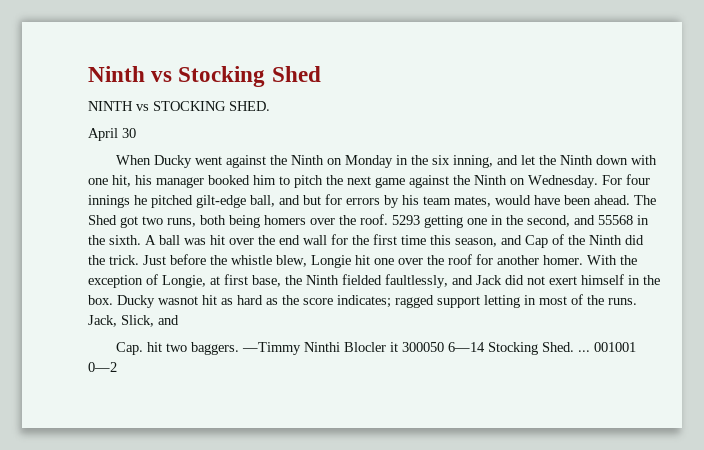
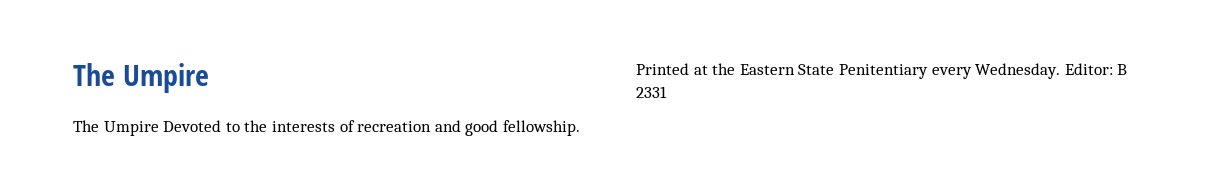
[88,66,321,87] [88,101,270,111] [88,128,136,141] [116,155,658,168] [88,174,650,188] [88,194,656,208] [88,214,649,228] [88,234,644,248] [88,254,637,268] [88,274,660,288] [88,294,637,308] [88,315,179,327] [116,342,637,355] [88,362,117,372] Ninth vs Stocking Shed // NINTH vs STOCKING SHED. // April 30 // When Ducky went against the Ninth on Monday in the six inning, and let the Ninth down with one hit, his manager booked him to pitch the next game against the Ninth on Wednesday. For four innings he pitched gilt-edge ball, and but for errors by his team mates, would have been ahead. The Shed got two runs, both being homers over the roof. 5293 getting one in the second, and 55568 in the sixth. A ball was hit over the end wall for the first time this season, and Cap of the Ninth did the trick. Just before the whistle blew, Longie hit one over the roof for another homer. With the exception of Longie, at first base, the Ninth fielded faultlessly, and Jack did not exert himself in the box. Ducky wasnot hit as hard as the score indicates; ragged support letting in most of the runs. Jack, Slick, and // Cap. hit two baggers. —Timmy Ninthi Blocler it 300050 6—14 Stocking Shed. ... 001001 0—2 -> [73,63,209,93] [73,120,580,136] [636,63,1128,79] [636,86,667,98] The Umpire // The Umpire Devoted to the interests of recreation and good fellowship. Printed at the Eastern State Penitentiary every Wednesday. Editor: B 2331

